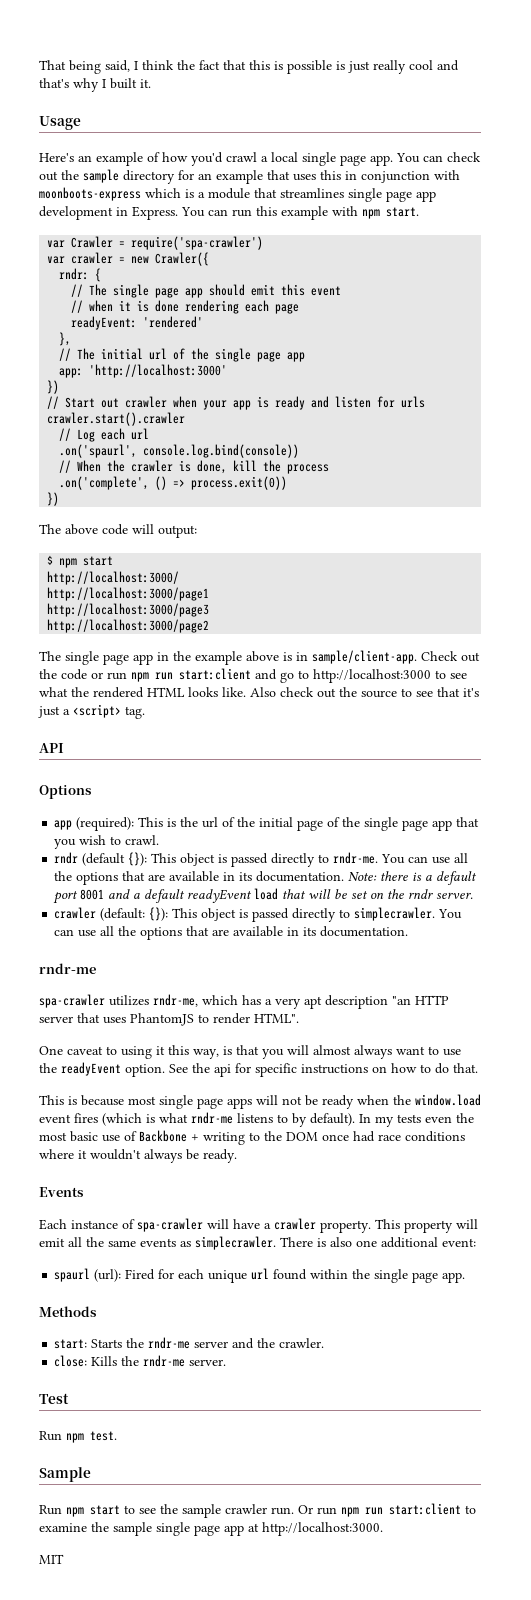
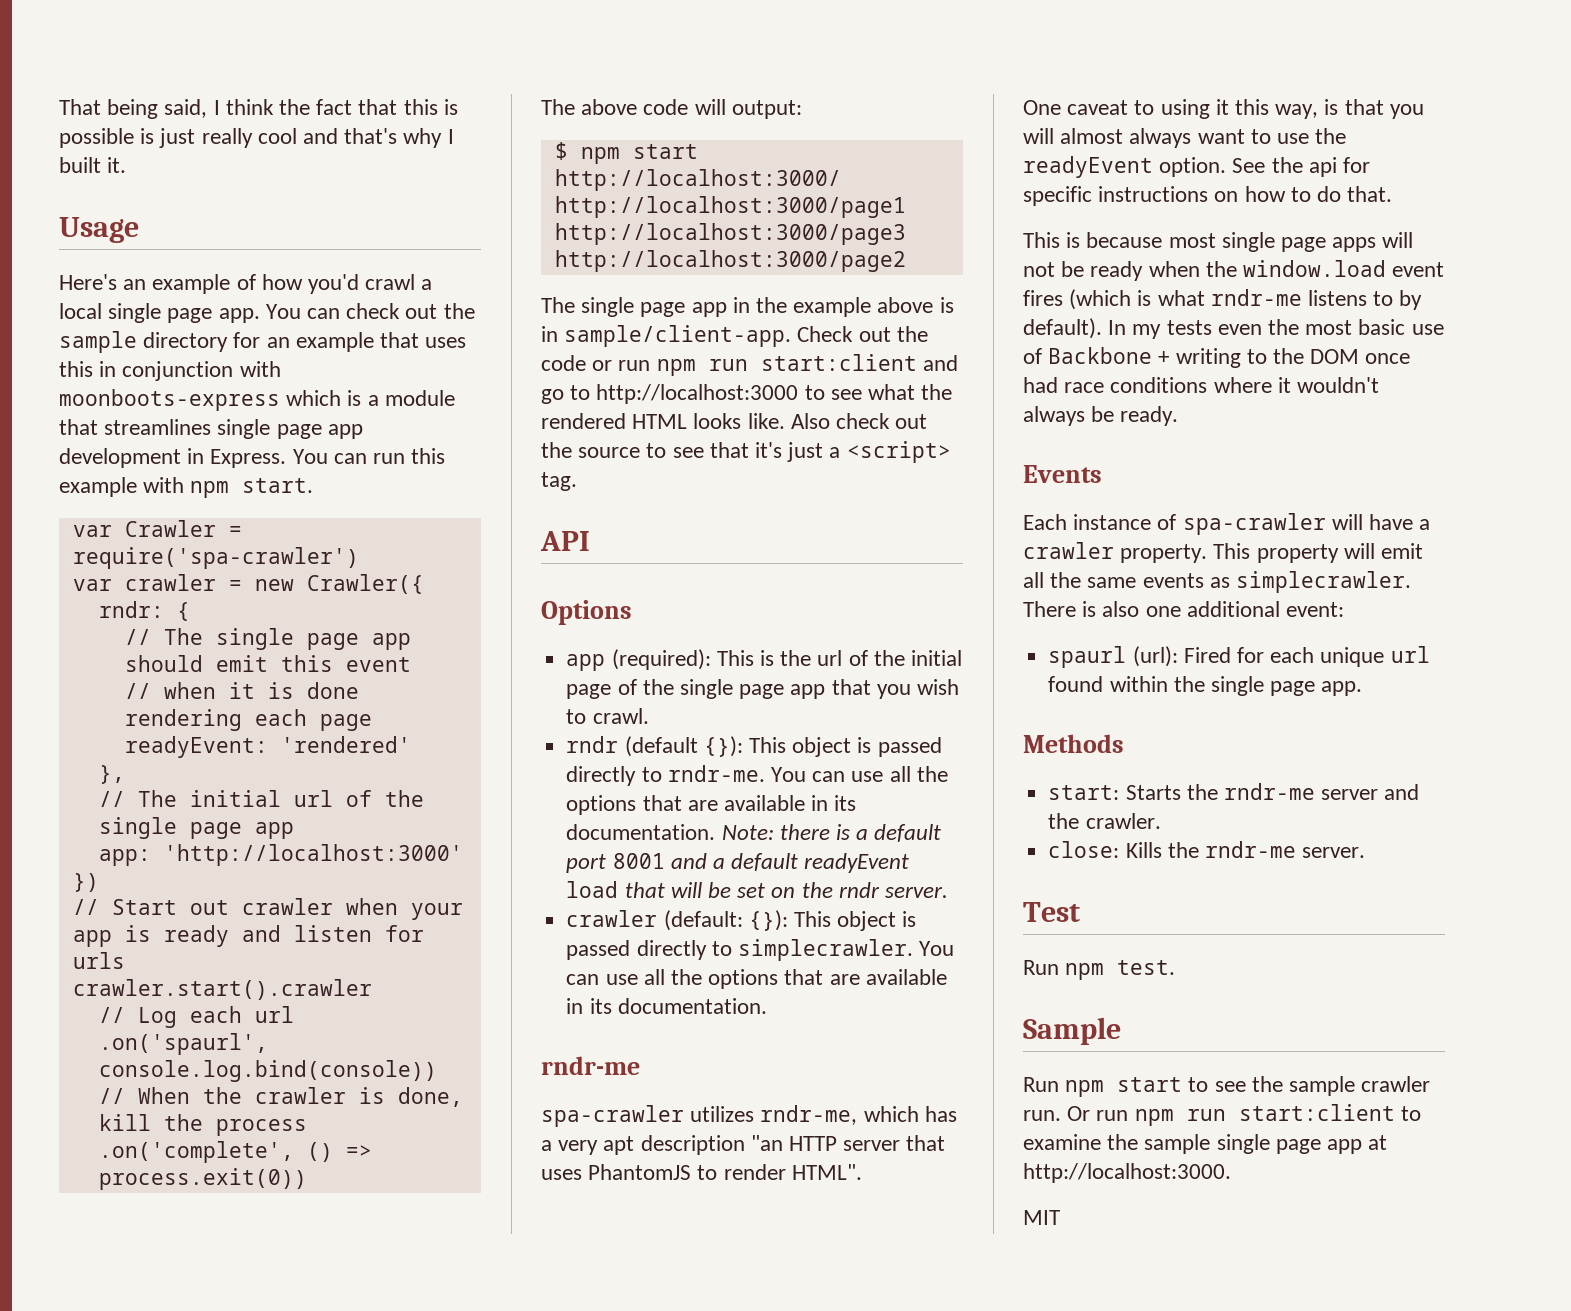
[47,492,60,506] // }) -> (307, 1179) none

